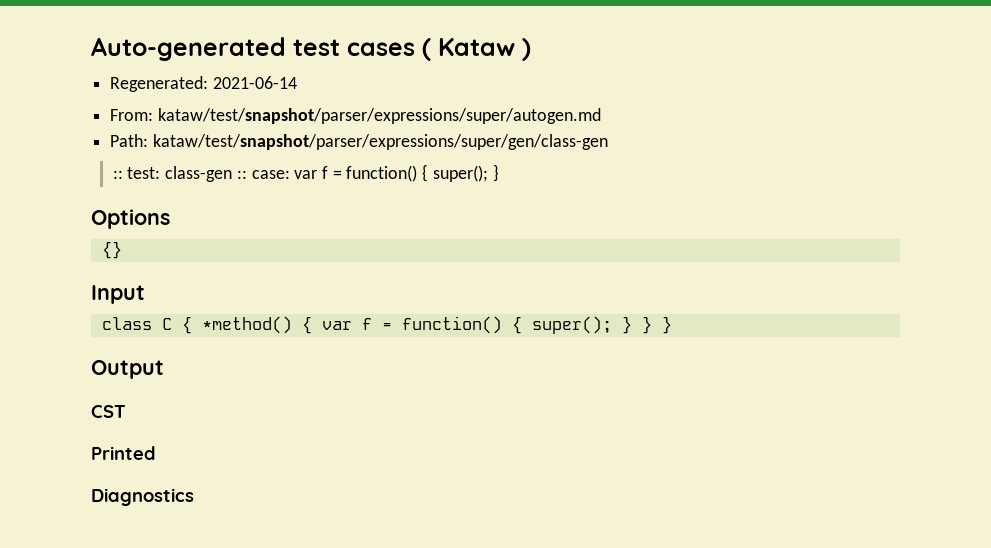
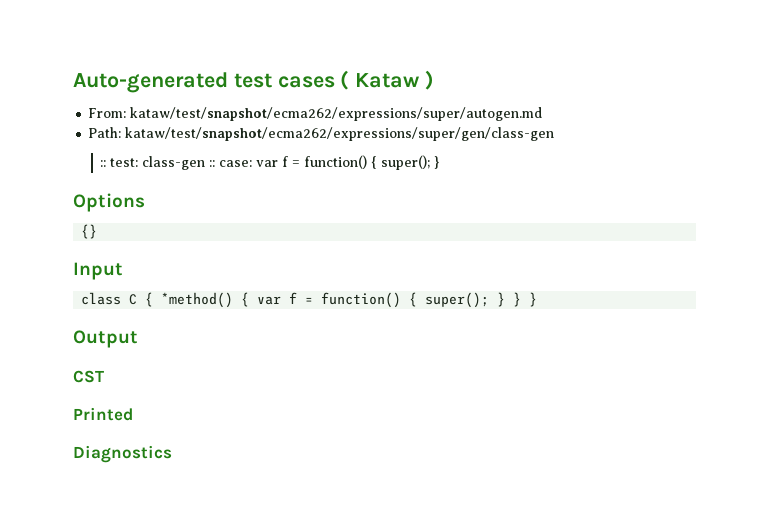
[110,76,297,92] // Regenerated: 2021-06-14 -> (435, 80) none
[157,108,601,124] kataw/test/snapshot/parser/expressions/super/autogen.md -> [130,107,543,121] kataw/test/snapshot/ecma262/expressions/super/autogen.md
[152,134,608,150] kataw/test/snapshot/parser/expressions/super/gen/class-gen -> [125,127,555,141] kataw/test/snapshot/ecma262/expressions/super/gen/class-gen

